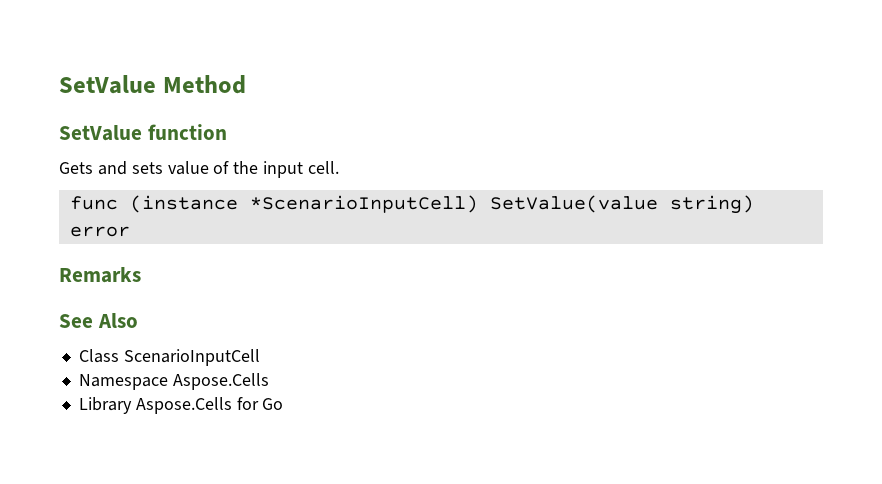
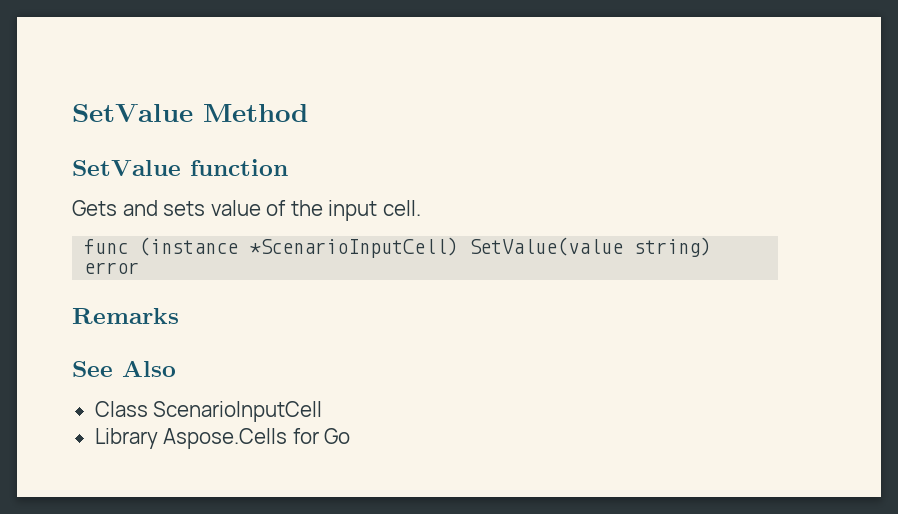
[78,373,269,390] // Namespace Aspose.Cells -> (323, 411) none

